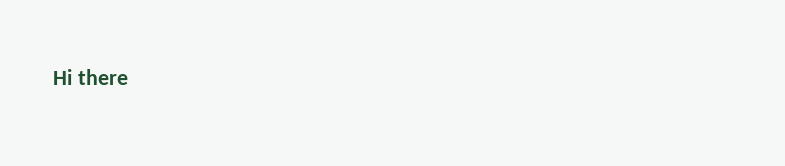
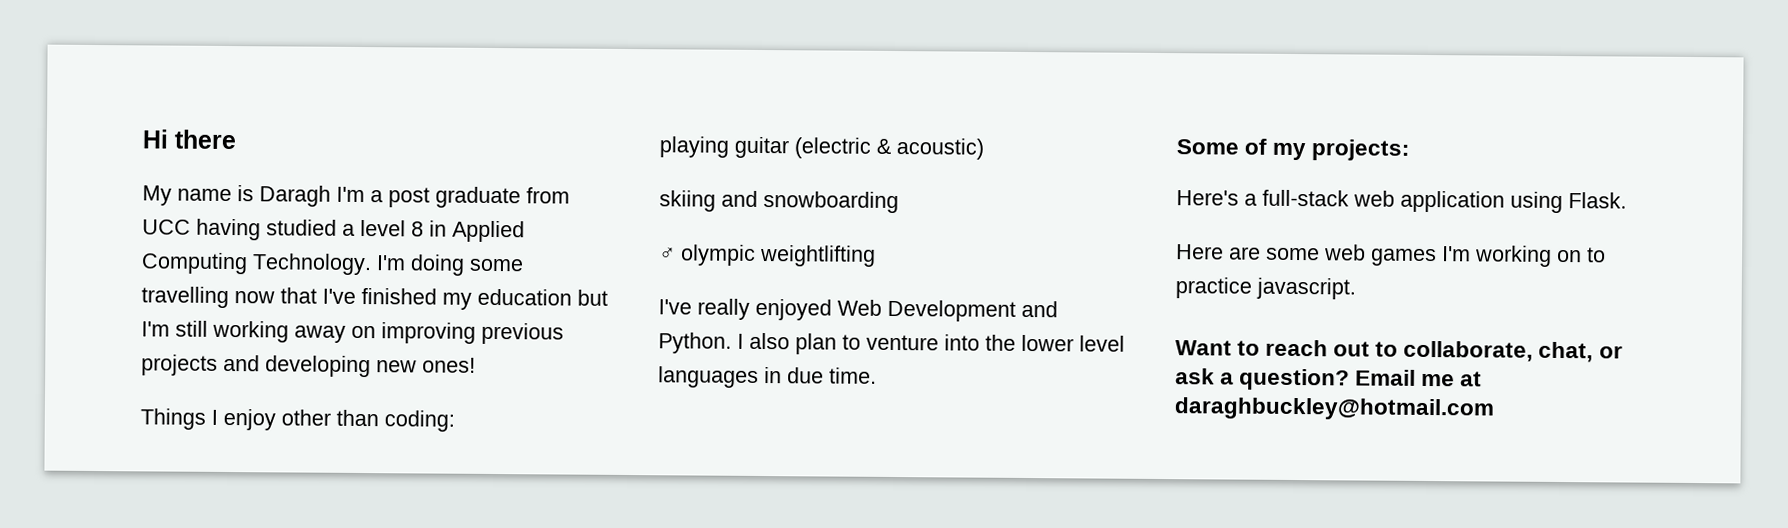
(128, 77) none -> [142,185,570,209] [142,218,525,243] [141,252,524,276] [141,286,608,310] [141,320,564,345] [141,354,476,378] [140,408,455,432] [659,136,984,160] [659,190,899,214] [659,244,876,267] [658,298,1058,322] [658,332,1125,355] [658,366,877,388] [1176,138,1411,161] [1176,189,1627,214] [1176,244,1606,267] [1175,277,1356,300] [1175,339,1623,363] [1175,368,1483,391] [1174,397,1494,421] // My name is Daragh I'm a post graduate from UCC having studied a level 8 in Applied Computing Technology. I'm doing some travelling now that I've finished my education but I'm still working away on improving previous projects and developing new ones! // Things I enjoy other than coding: // playing guitar (electric & acoustic) // skiing and snowboarding // ♂ olympic weightlifting // I've really enjoyed Web Development and Python. I also plan to venture into the lower level languages in due time. // Some of my projects: // Here's a full-stack web application using Flask. // Here are some web games I'm working on to practice javascript. // Want to reach out to collaborate, chat, or ask a question? Email me at daraghbuckley@hotmail.com

